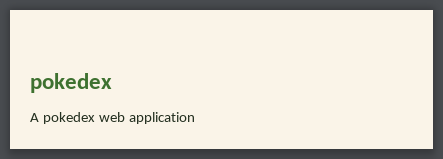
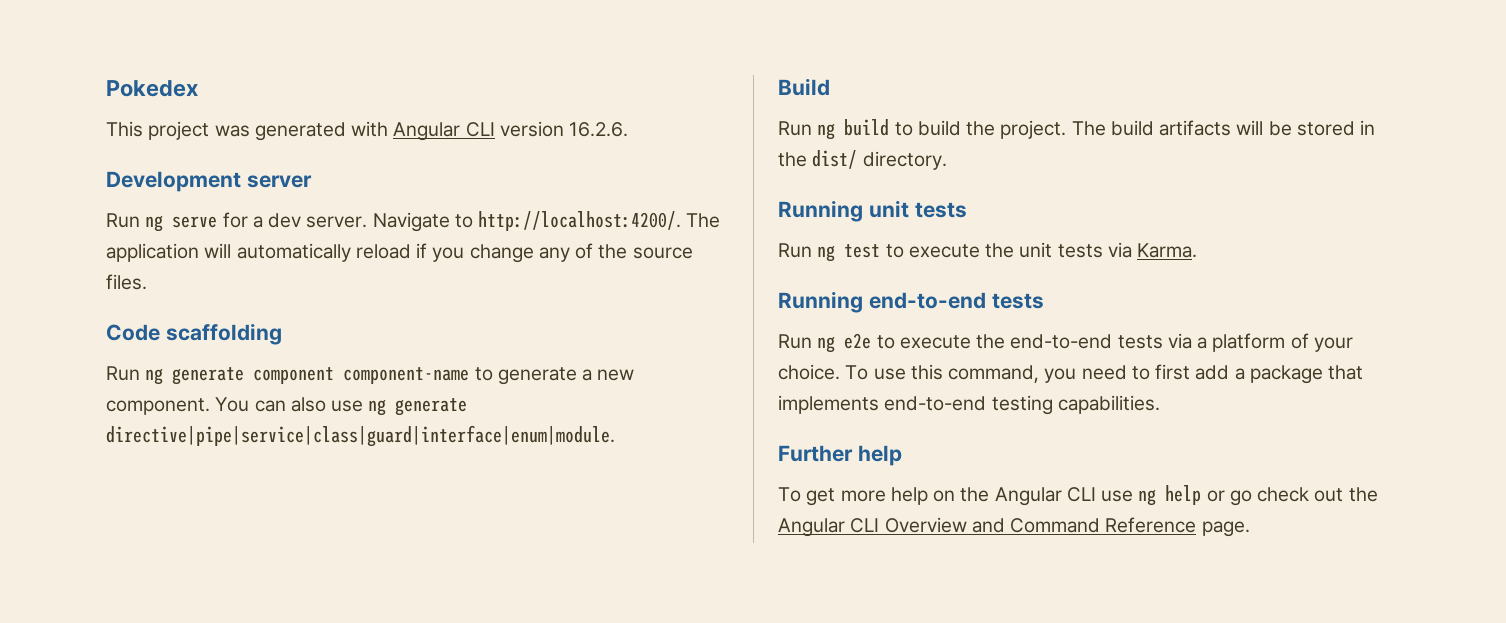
[30,73,112,93] [30,112,195,124] pokedex // A pokedex web application -> [106,80,198,97] [106,121,629,141] [106,171,312,192] [106,211,721,232] [106,243,693,263] [106,274,147,290] [106,323,282,345] [106,366,635,385] [106,397,468,416] [106,425,615,447] [778,78,830,96] [778,119,1376,140] [778,150,947,170] [778,200,967,222] [778,242,1198,262] [778,291,1044,313] [778,333,1353,353] [778,364,1364,384] [778,395,1160,415] [778,445,902,466] [778,485,1378,506] [778,517,1250,537] Pokedex // This project was generated with Angular CLI version 16.2.6. // Development server // Run ng serve for a dev server. Navigate to http://localhost:4200/. The application will automatically reload if you change any of the source files. // Code scaffolding // Run ng generate component component-name to generate a new component. You can also use ng generate directive|pipe|service|class|guard|interface|enum|module. // Build // Run ng build to build the project. The build artifacts will be stored in the dist/ directory. // Running unit tests // Run ng test to execute the unit tests via Karma. // Running end-to-end tests // Run ng e2e to execute the end-to-end tests via a platform of your choice. To use this command, you need to first add a package that implements end-to-end testing capabilities. // Further help // To get more help on the Angular CLI use ng help or go check out the Angular CLI Overview and Command Reference page.

